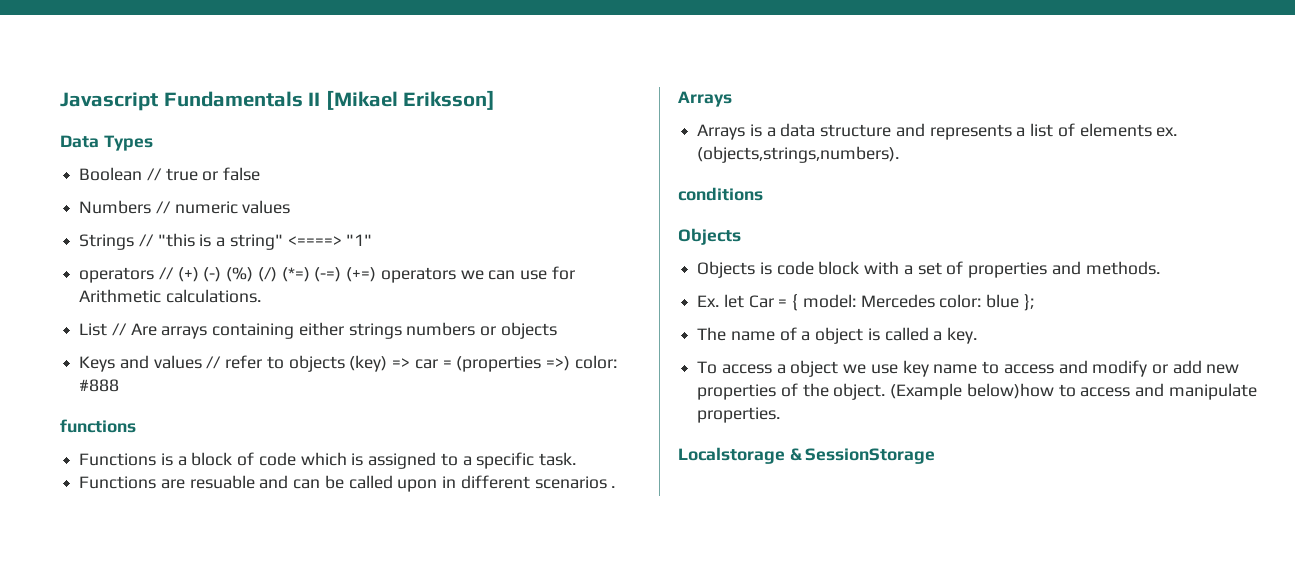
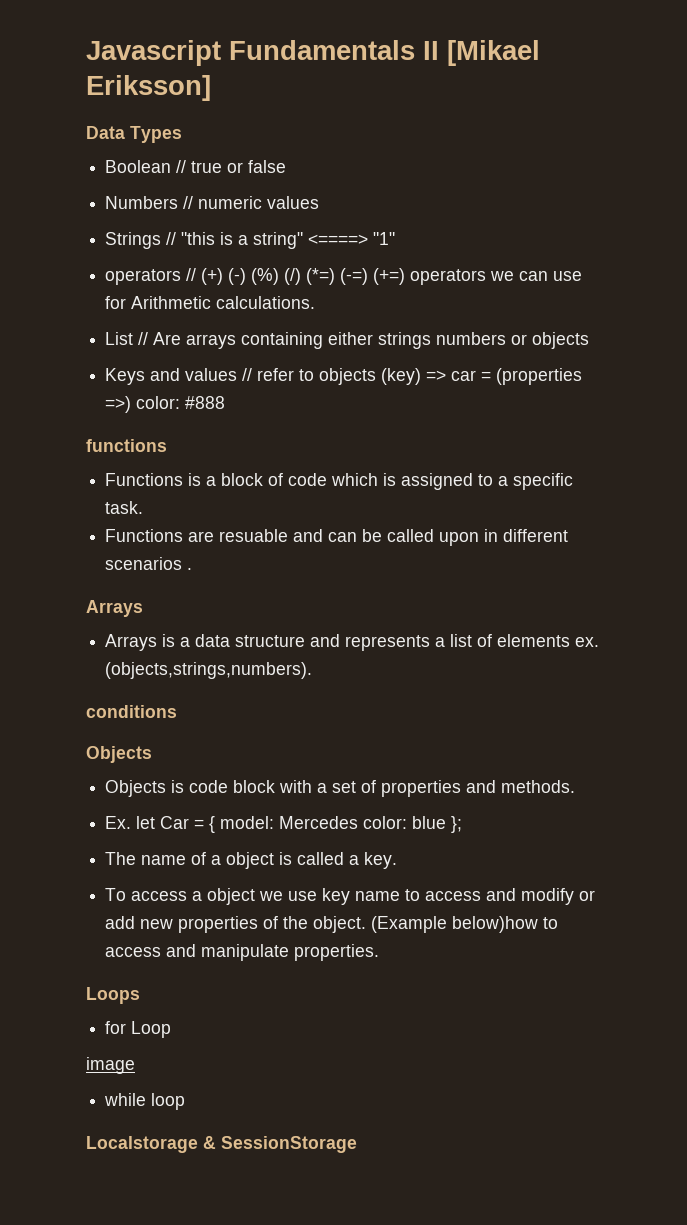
(781, 415) none -> [86,987,140,1004] [105,1021,172,1038] [86,1057,135,1074] [104,1093,186,1110] // Loops // for Loop // image // while loop

